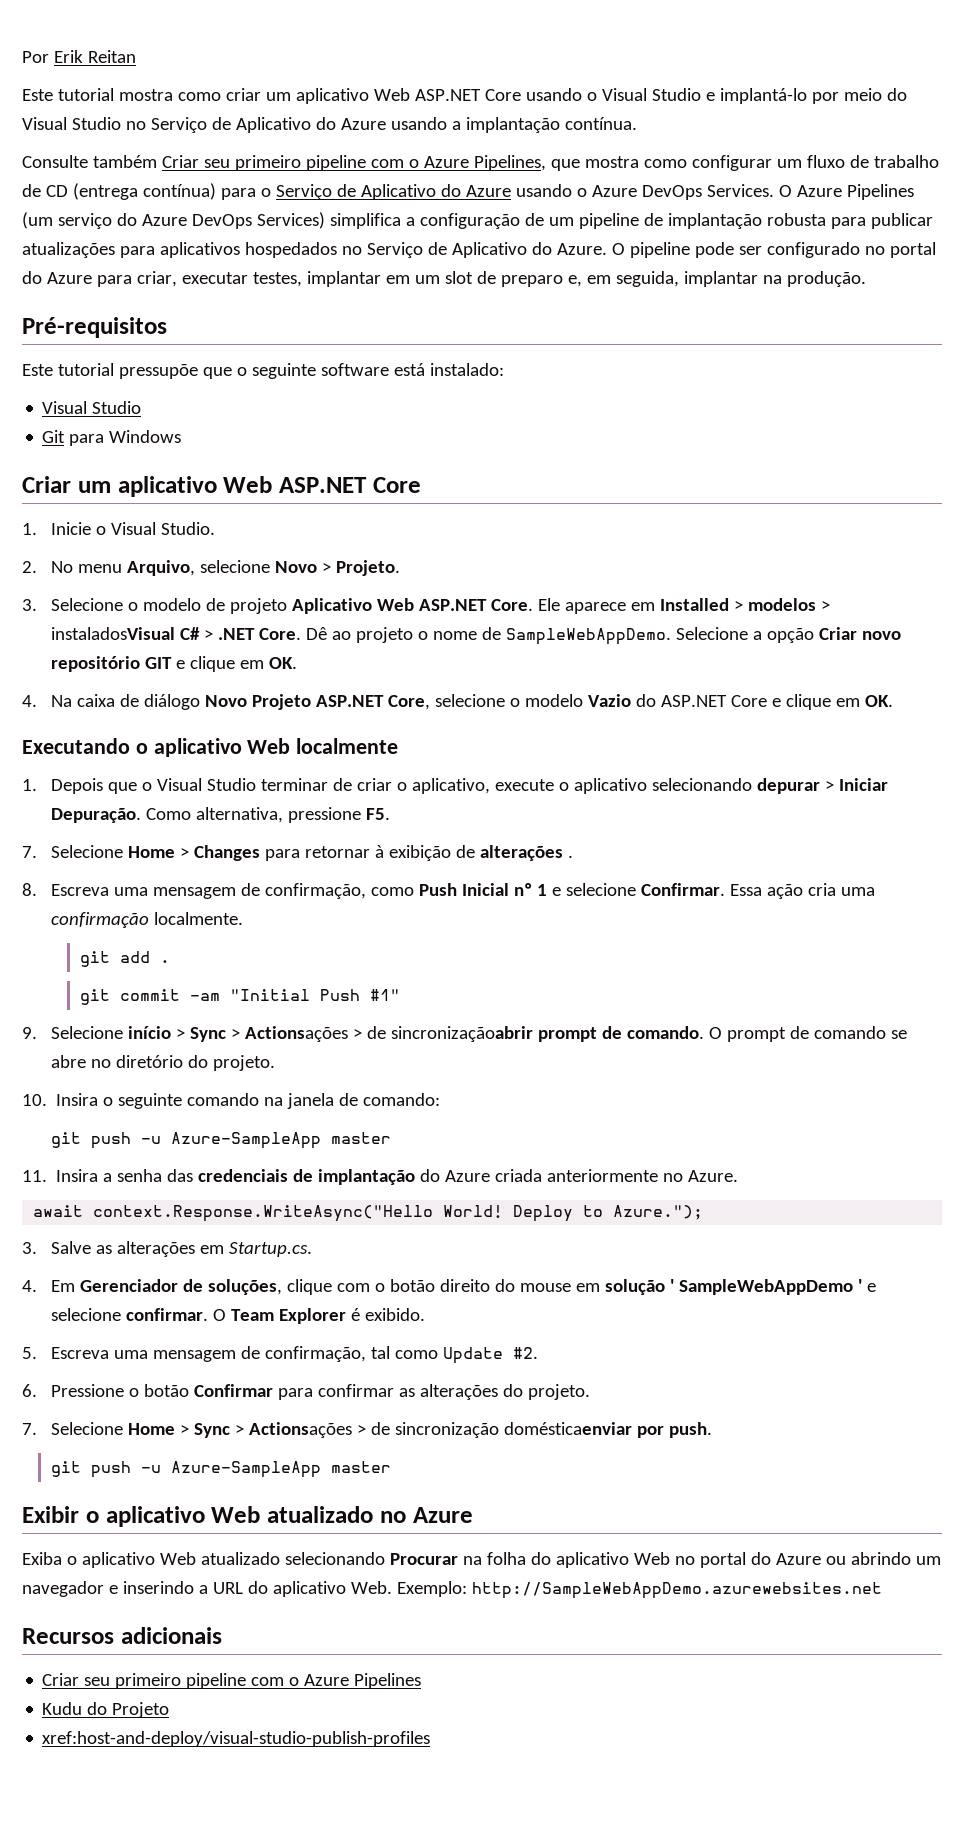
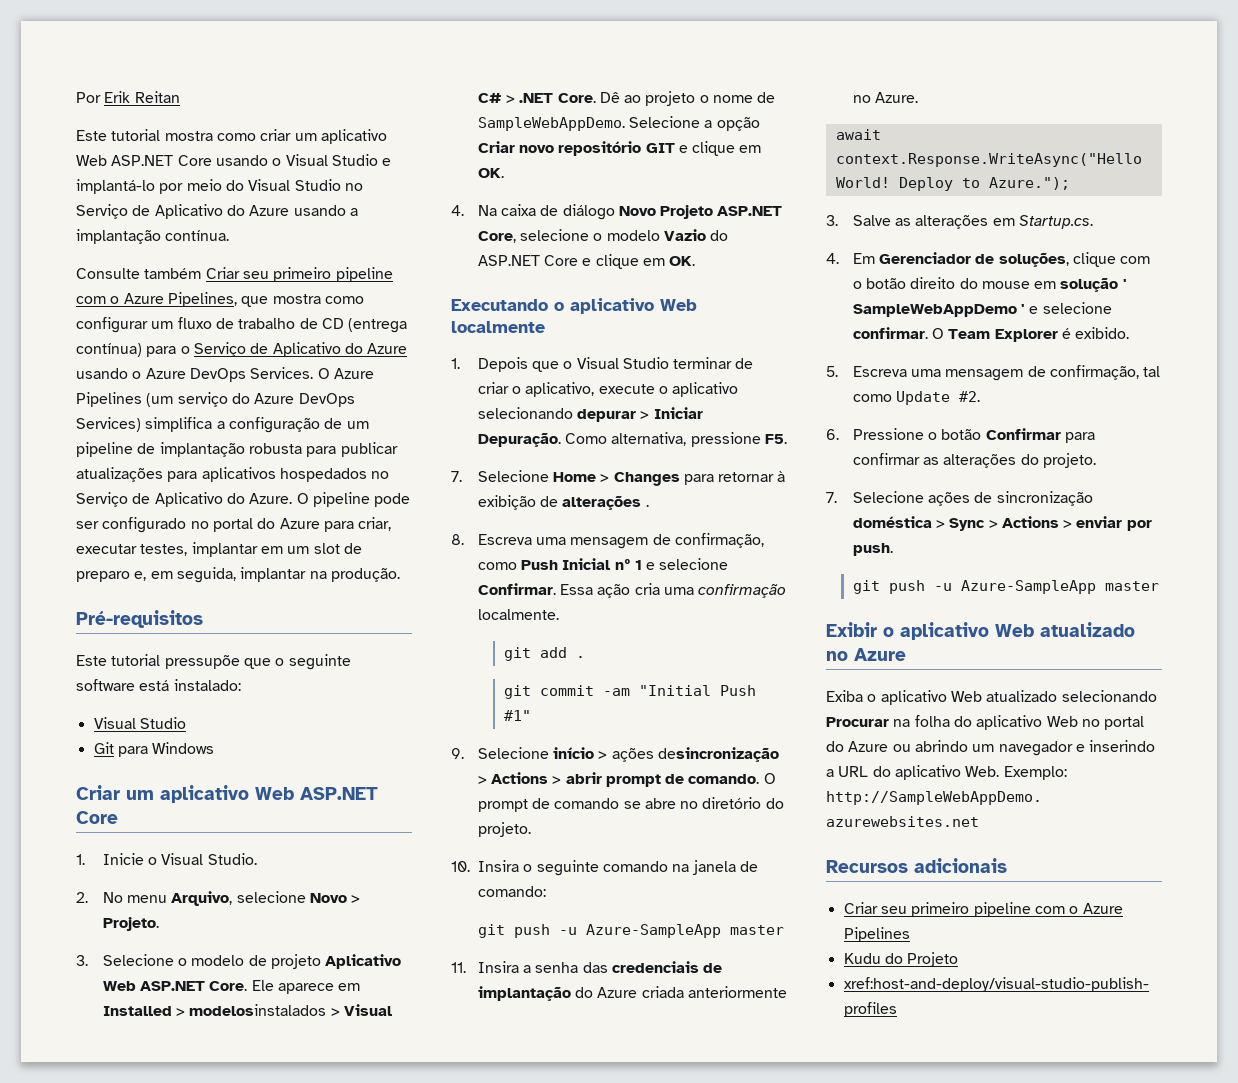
[748,598,831,611] [51,627,176,640] modelos > instaladosVisual -> [189,1004,392,1016] modelosinstalados > Visual
[190,1026,534,1042] Sync > Actionsações > de sincronizaçãoabrir -> [611,747,779,762] [477,772,602,784] ações desincronização > Actions > abrir
[128,1422,633,1438] Home > Sync > Actionsações > de sincronização domésticaenviar -> [927,491,1093,506] [852,516,1123,531] ações de sincronização doméstica > Sync > Actions > enviar

